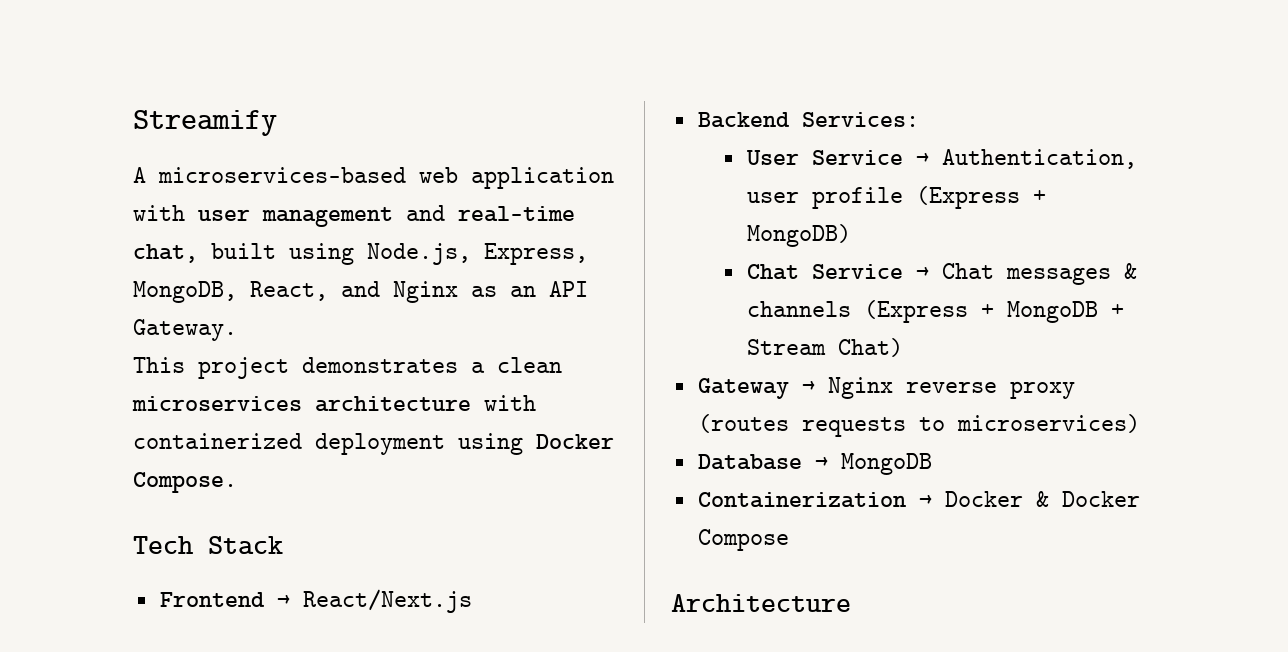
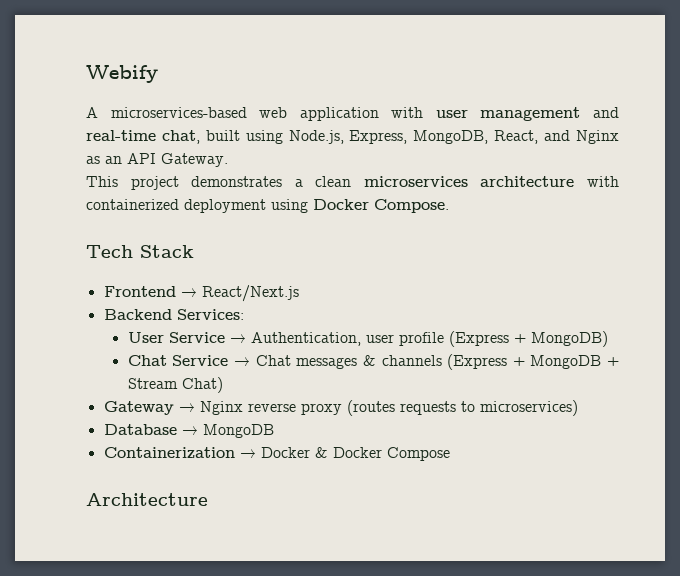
[133,110,277,136] Streamify -> [86,65,158,83] Webify

